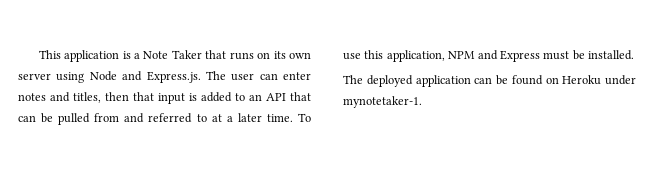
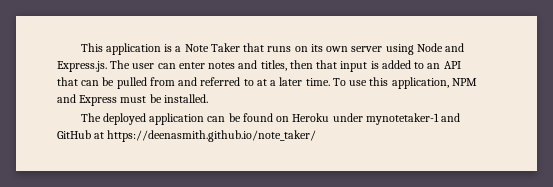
[343,96,422,108] mynotetaker-1. -> [365,113,461,125] [57,130,317,142] mynotetaker-1 and GitHub at https://deenasmith.github.io/note_taker/

